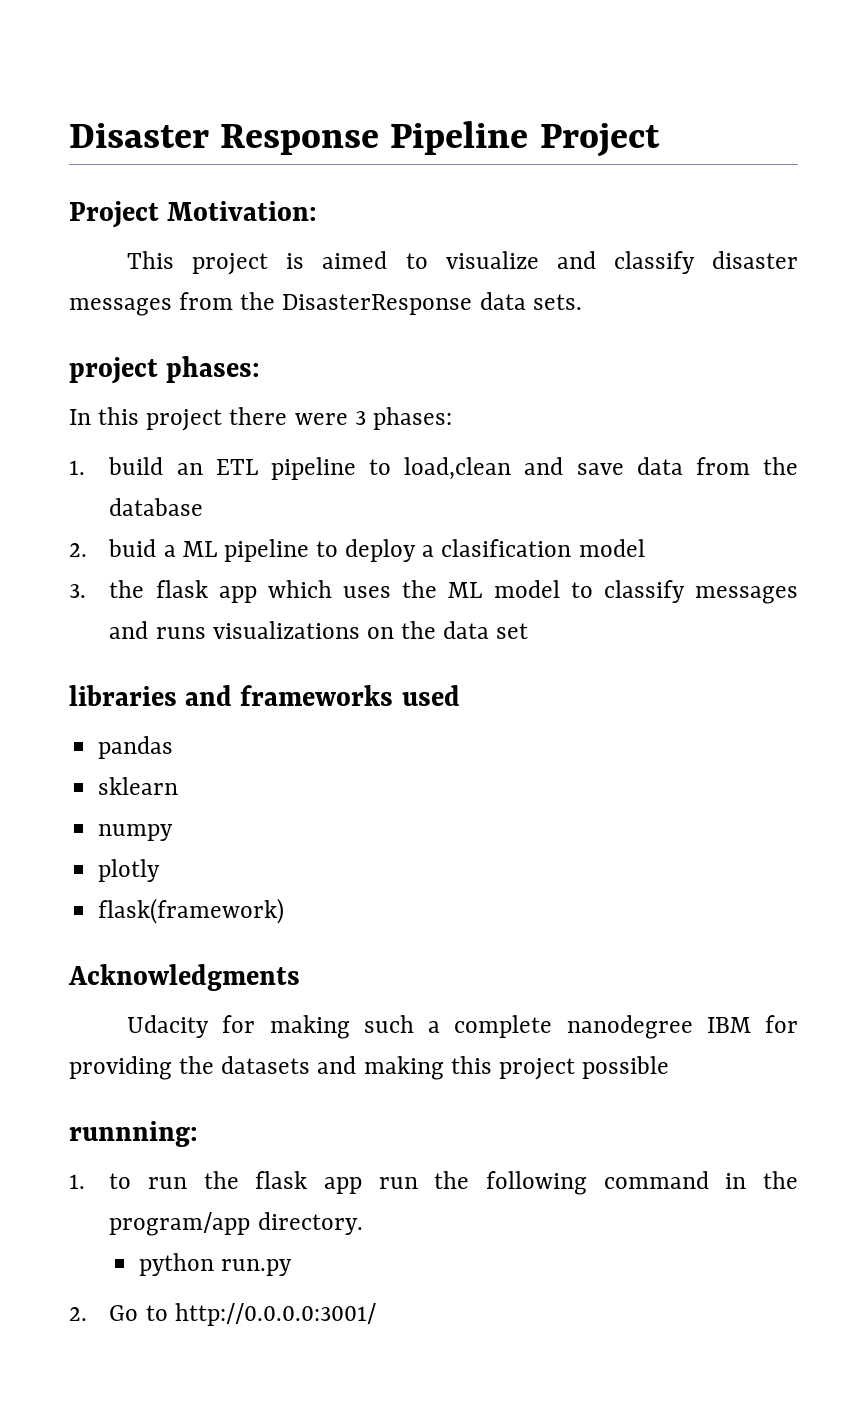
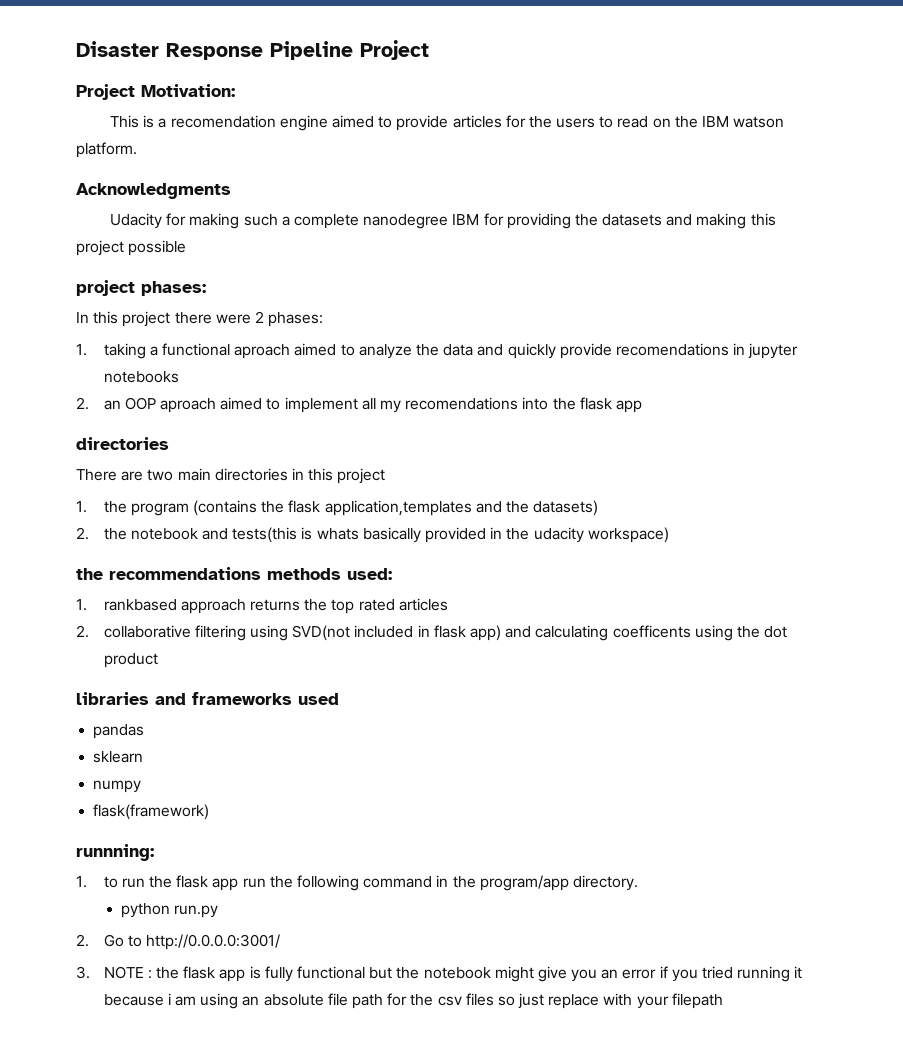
[192,251,798,275] [69,292,582,316] [69,356,261,384] [69,407,452,431] [69,457,799,480] [109,498,204,516] [69,539,645,562] [69,580,799,604] [109,621,529,639] [69,685,460,706] [98,736,174,759] [98,777,179,795] [98,824,174,841] [98,859,161,882] [98,898,285,924] project is aimed to visualize and classify disaster messages from the DisasterResponse data sets. // project phases: // In this project there were 3 phases: // 1. build an ETL pipeline to load,clean and save data from the database // 2. buid a ML pipeline to deploy a clasification model // 3. the flask app which uses the ML model to classify messages and runs visualizations on the data set // libraries and frameworks used // pandas // sklearn // numpy // plotly // flask(framework) -> [143,115,785,131] [76,142,137,158] is a recomendation engine aimed to provide articles for the users to read on the IBM watson platform.
(670, 1067) none -> [76,280,206,296] [76,311,324,327] [76,343,799,359] [103,371,179,383] [76,397,642,413] [76,437,169,450] [76,468,386,484] [76,500,599,516] [76,527,669,543] [76,567,392,580] [76,598,448,614] [76,625,788,641] [103,653,158,668] [76,692,339,705] [93,724,145,739] [93,751,144,763] [93,780,142,793] [93,804,210,820] // project phases: // In this project there were 2 phases: // 1. taking a functional aproach aimed to analyze the data and quickly provide recomendations in jupyter notebooks // 2. an OOP aproach aimed to implement all my recomendations into the flask app // directories // There are two main directories in this project // 1. the program (contains the flask application,templates and the datasets) // 2. the notebook and tests(this is whats basically provided in the udacity workspace) // the recommendations methods used: // 1. rankbased approach returns the top rated articles // 2. collaborative filtering using SVD(not included in flask app) and calculating coefficents using the dot product // libraries and frameworks used // pandas // sklearn // numpy // flask(framework)
(376, 1314) none -> [76,966,803,982] [103,993,723,1009] // 3. NOTE : the flask app is fully functional but the notebook might give you an error if you tried running it because i am using an absolute file path for the csv files so just replace with your filepath

